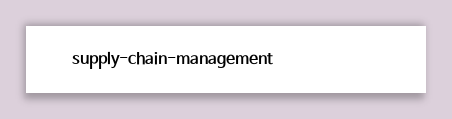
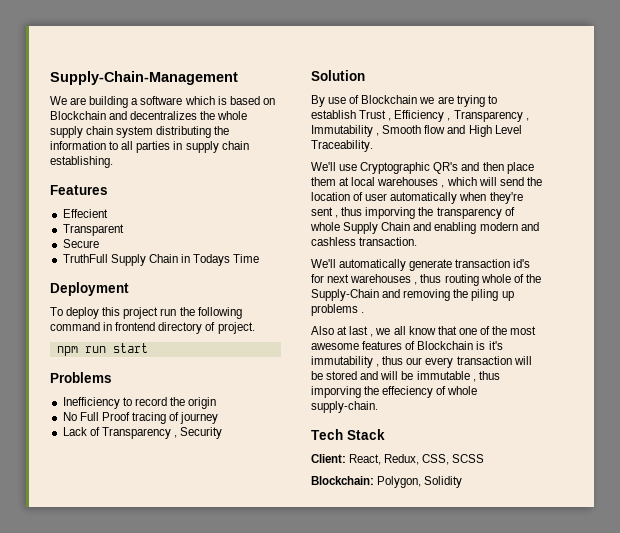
[72,51,273,69] supply-chain-management -> [50,71,238,85] [50,96,275,108] [50,111,248,120] [50,126,230,138] [50,141,249,153] [50,156,113,168] [50,185,108,195] [62,209,108,218] [62,224,124,236] [62,239,99,248] [62,254,260,266] [50,282,129,296] [50,307,242,319] [50,322,255,334] [56,343,148,356] [50,372,112,383] [62,397,217,409] [62,412,219,424] [62,427,223,439] [311,70,365,81] [311,95,497,107] [311,110,529,122] [311,125,522,137] [311,140,373,152] [311,162,534,174] [311,177,542,188] [311,192,523,204] [311,207,515,219] [310,222,539,234] [311,237,418,246] [311,259,531,271] [311,274,541,286] [311,289,514,301] [311,304,365,316] [311,326,537,337] [311,341,503,350] [311,356,532,368] [311,371,500,382] [311,386,478,398] [311,401,378,413] [311,429,385,440] [311,454,485,465] [311,476,463,488] Supply-Chain-Management // We are building a software which is based on Blockchain and decentralizes the whole supply chain system distributing the information to all parties in supply chain establishing. // Features // Effecient // Transparent // Secure // TruthFull Supply Chain in Todays Time // Deployment // To deploy this project run the following command in frontend directory of project. // npm run start // Problems // Inefficiency to record the origin // No Full Proof tracing of journey // Lack of Transparency , Security // Solution // By use of Blockchain we are trying to establish Trust , Efficiency , Transparency , Immutability , Smooth flow and High Level Traceability. // We'll use Cryptographic QR's and then place them at local warehouses , which will send the location of user automatically when they're sent , thus imporving the transparency of whole Supply Chain and enabling modern and cashless transaction. // We'll automatically generate transaction id's for next warehouses , thus routing whole of the Supply-Chain and removing the piling up problems . // Also at last , we all know that one of the most awesome features of Blockchain is it's immutability , thus our every transaction will be stored and will be immutable , thus imporving the effeciency of whole supply-chain. // Tech Stack // Client: React, Redux, CSS, SCSS // Blockchain: Polygon, Solidity

